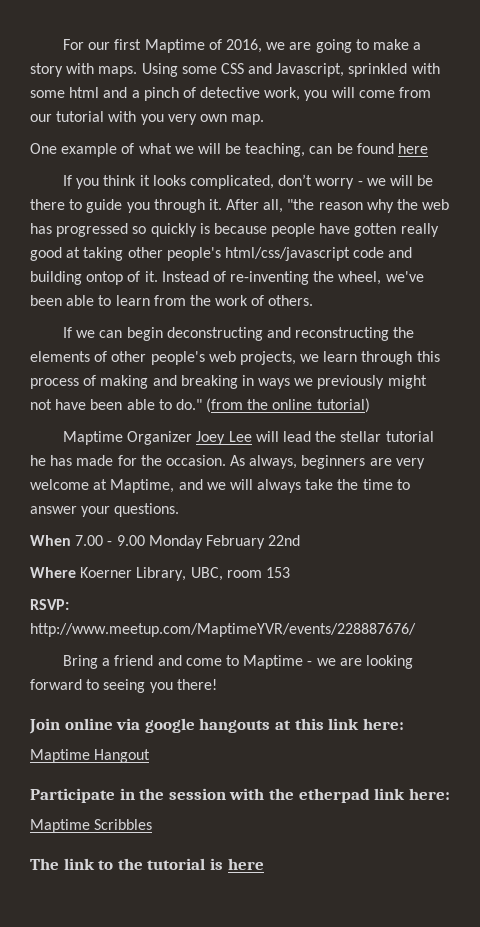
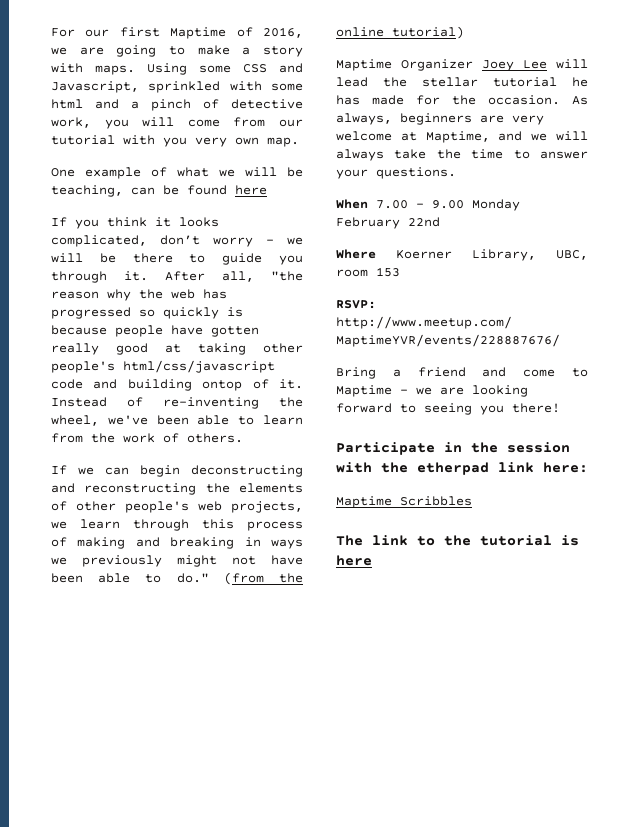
[29,718,404,734] [30,749,151,763] // Join online via google hangouts at this link here: // Maptime Hangout -> (560, 408) none

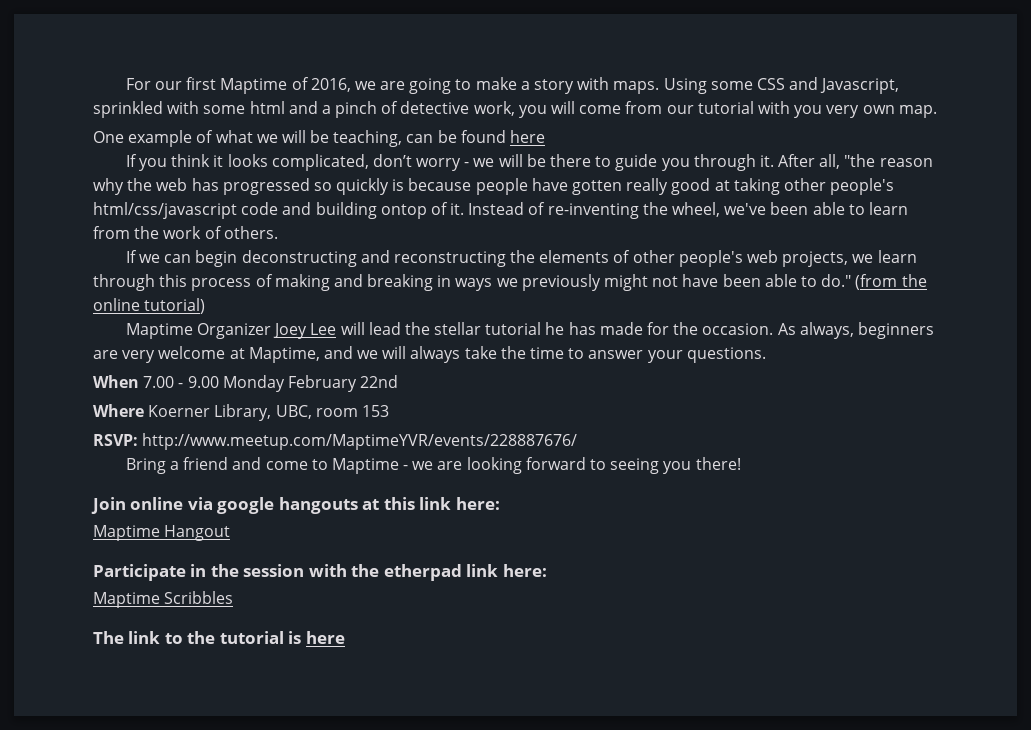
(560, 408) none -> [91,497,500,514] [93,525,231,541] // Join online via google hangouts at this link here: // Maptime Hangout

